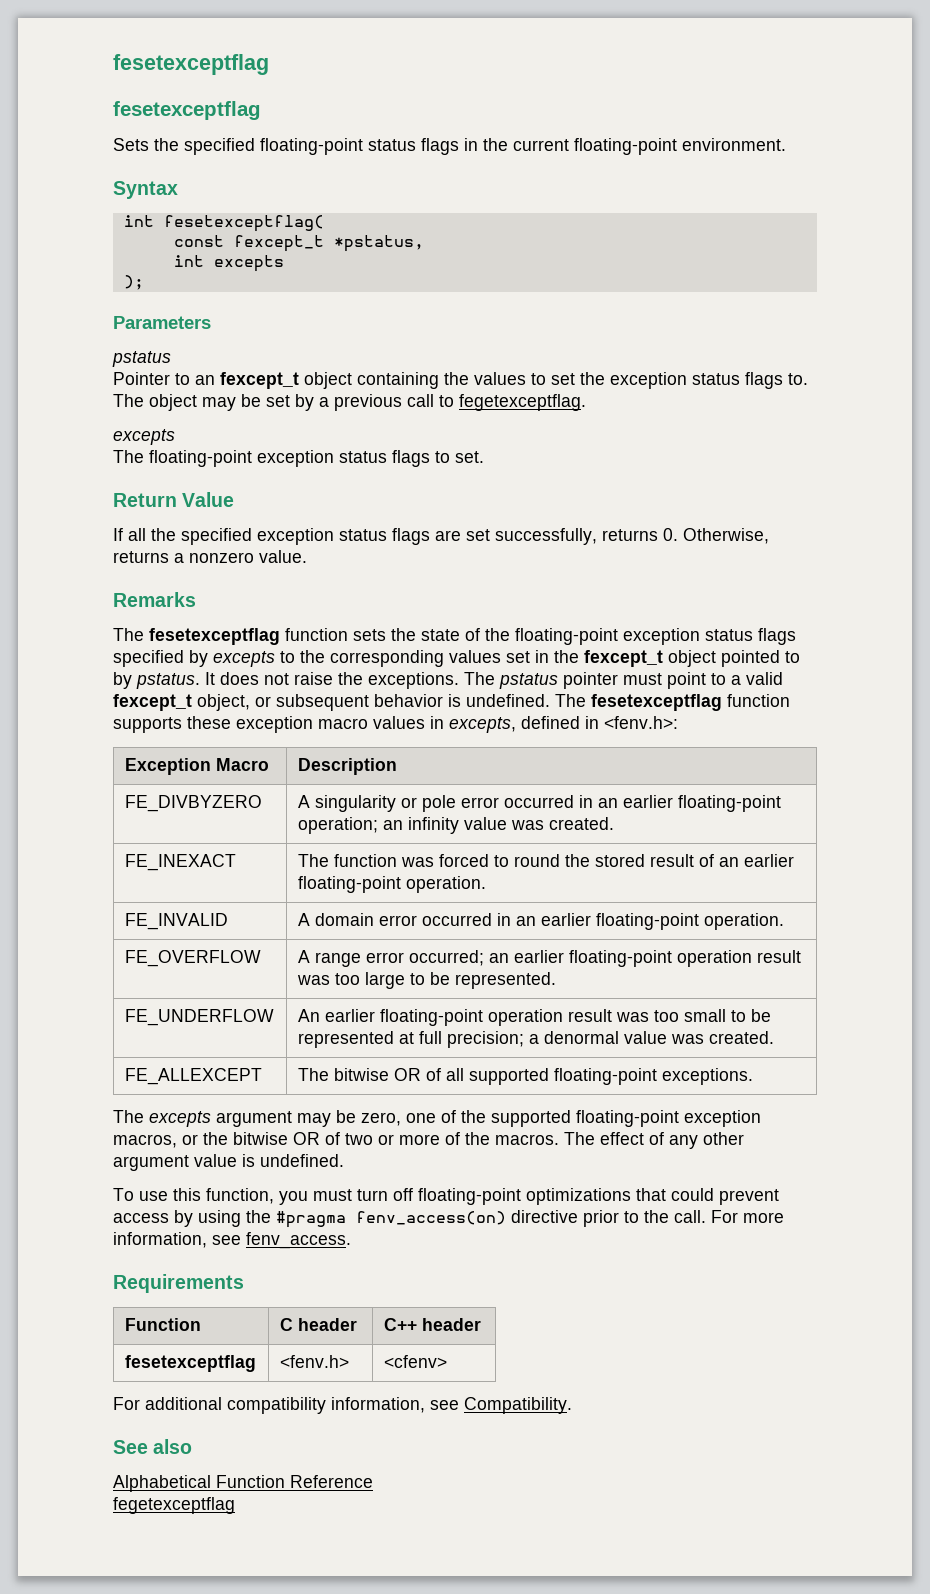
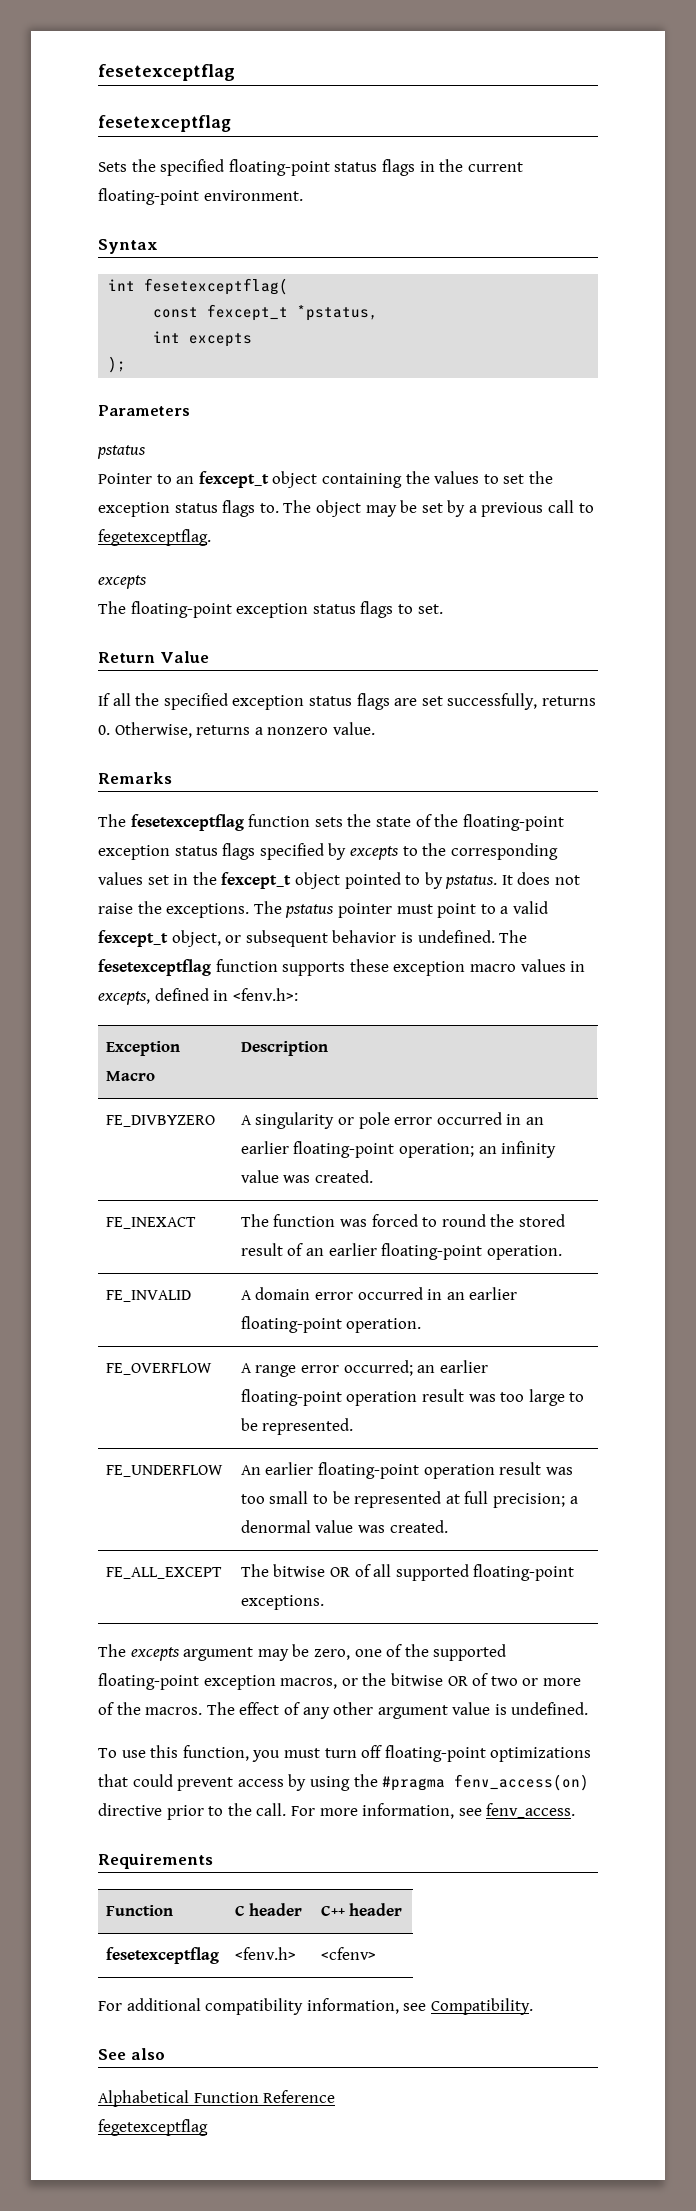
[124,1068,262,1085] FE_ALLEXCEPT -> [105,1567,222,1579] FE_ALL_EXCEPT

